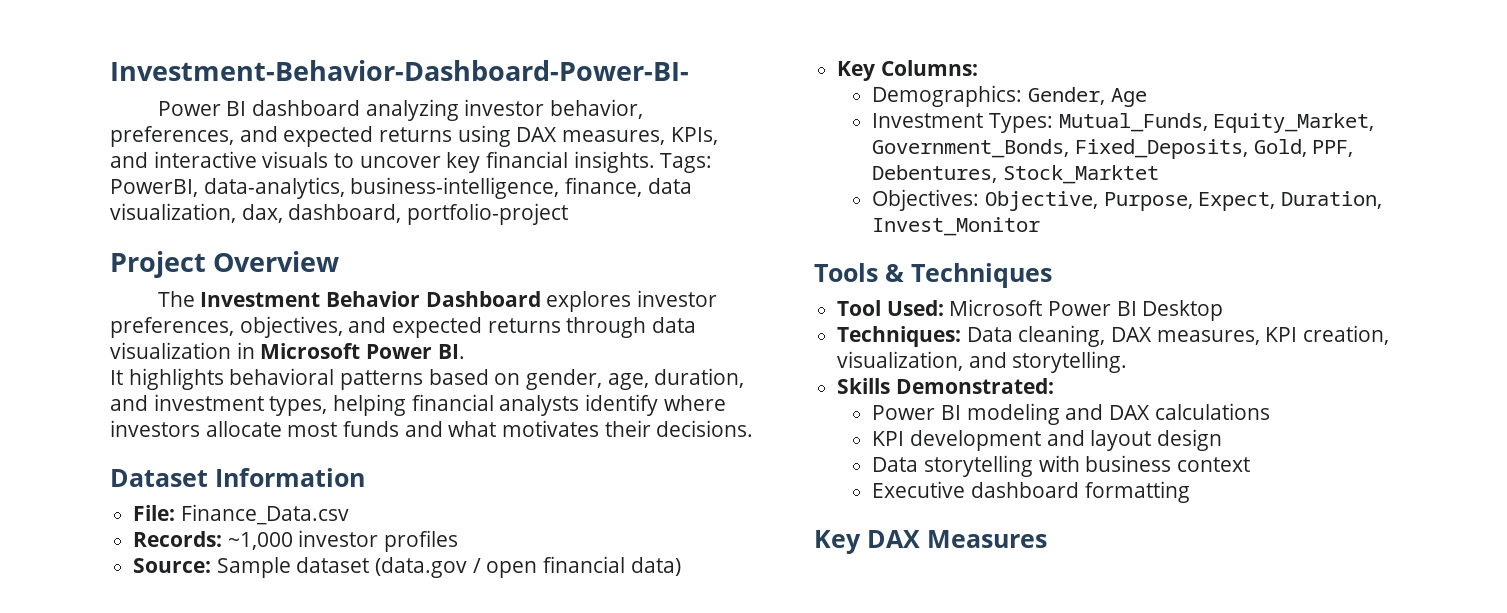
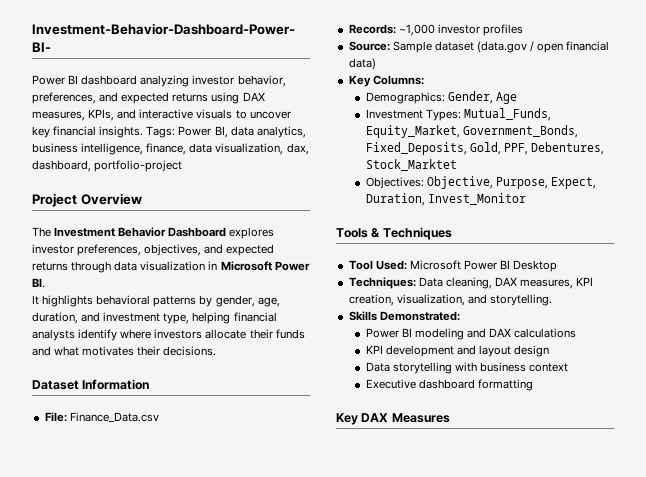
[110,177,560,199] PowerBI, data-analytics, business-intelligence, -> [178,126,306,138] [32,143,144,155] Power BI, data analytics, business intelligence,
[428,369,521,385] based on -> [199,295,213,307] by
[269,396,328,416] types, -> [163,313,190,324] type,
[287,422,338,437] most -> [249,329,273,339] their

